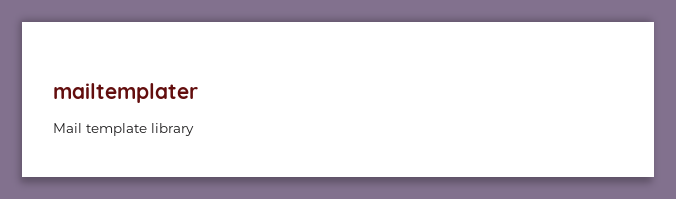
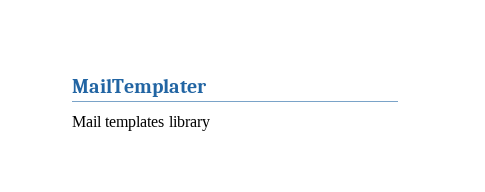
[53,83,198,103] mailtemplater -> [72,78,207,97] MailTemplater
[86,123,147,136] template -> [105,116,165,131] templates

